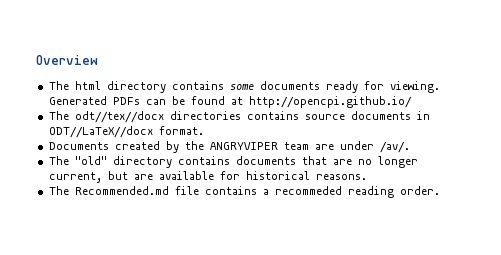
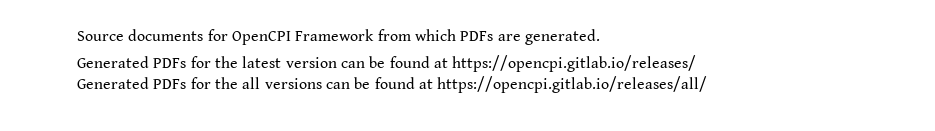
[36,55,98,65] [48,81,440,93] [48,96,412,108] [48,111,430,123] [48,126,204,138] [48,141,410,153] [48,156,418,168] [48,171,367,183] [48,186,440,198] Overview // The html directory contains some documents ready for viewing. Generated PDFs can be found at http://opencpi.github.io/ // The odt//tex//docx directories contains source documents in ODT//LaTeX//docx format. // Documents created by the ANGRYVIPER team are under /av/. // The "old" directory contains documents that are no longer current, but are available for historical reasons. // The Recommended.md file contains a recommeded reading order. -> [77,29,600,45] [77,55,697,72] [77,76,708,93] Source documents for OpenCPI Framework from which PDFs are generated. // Generated PDFs for the latest version can be found at https://opencpi.gitlab.io/releases/ // Generated PDFs for the all versions can be found at https://opencpi.gitlab.io/releases/all/

